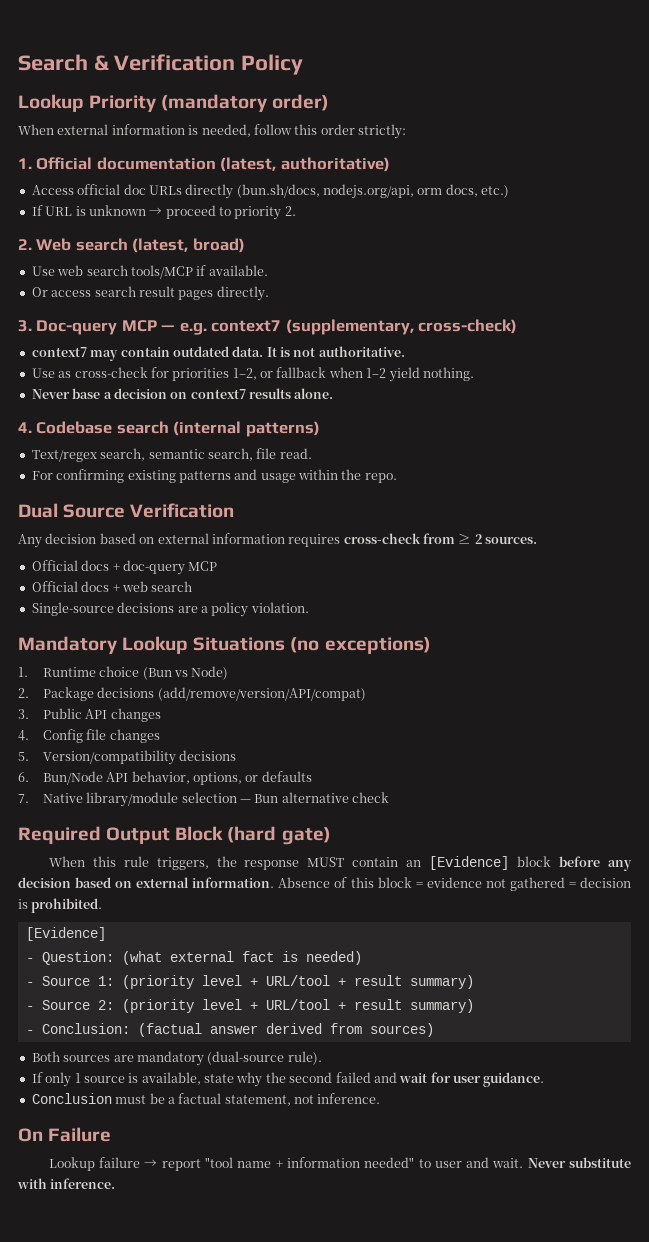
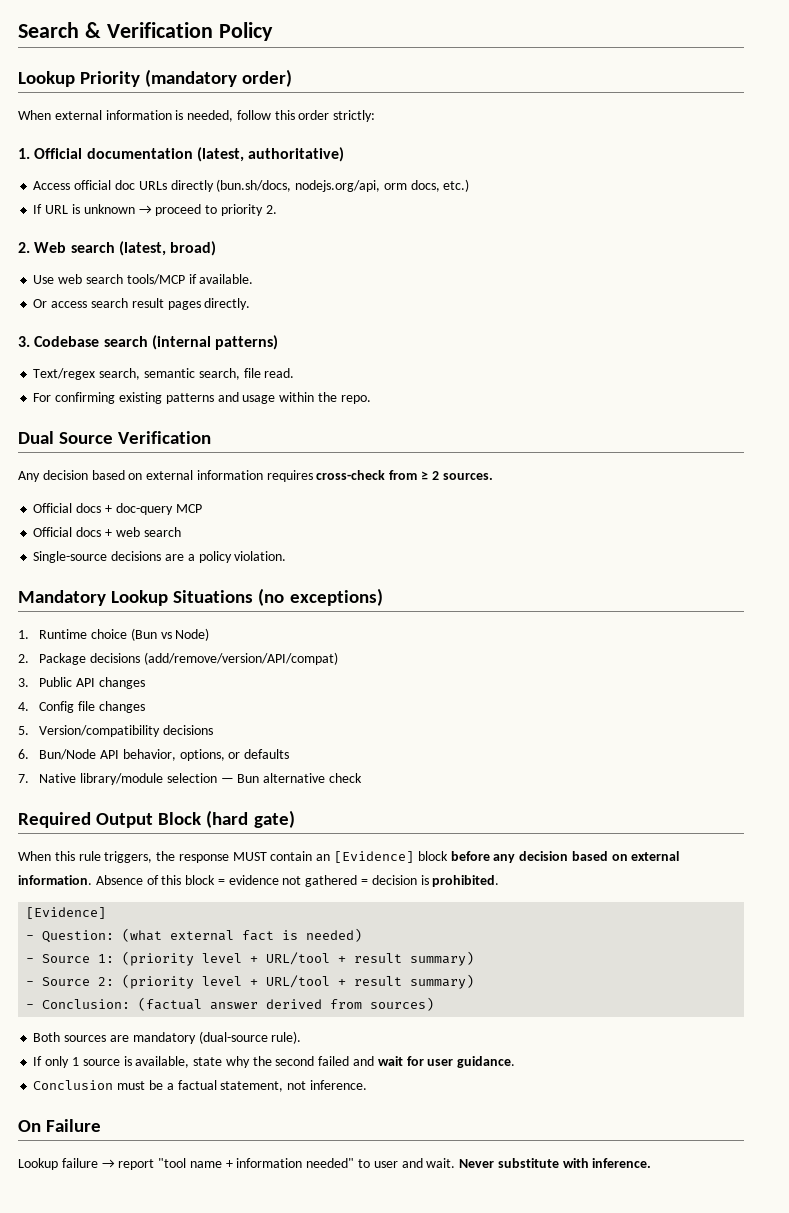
[36,319,518,335] [31,346,405,361] [31,367,474,382] [31,388,334,399] [18,422,32,433] Doc-query MCP — e.g. context7 (supplementary, cross-check) // context7 may contain outdated data. It is not authoritative. // Use as cross-check for priorities 1–2, or fallback when 1–2 yield nothing. // Never base a decision on context7 results alone. // 4. -> (30, 341) none

